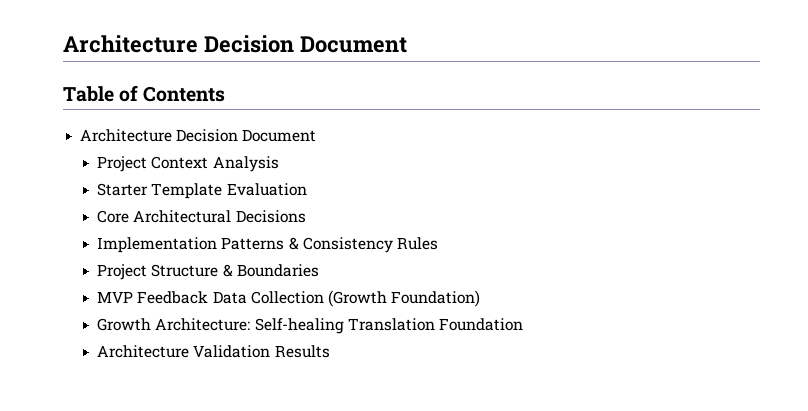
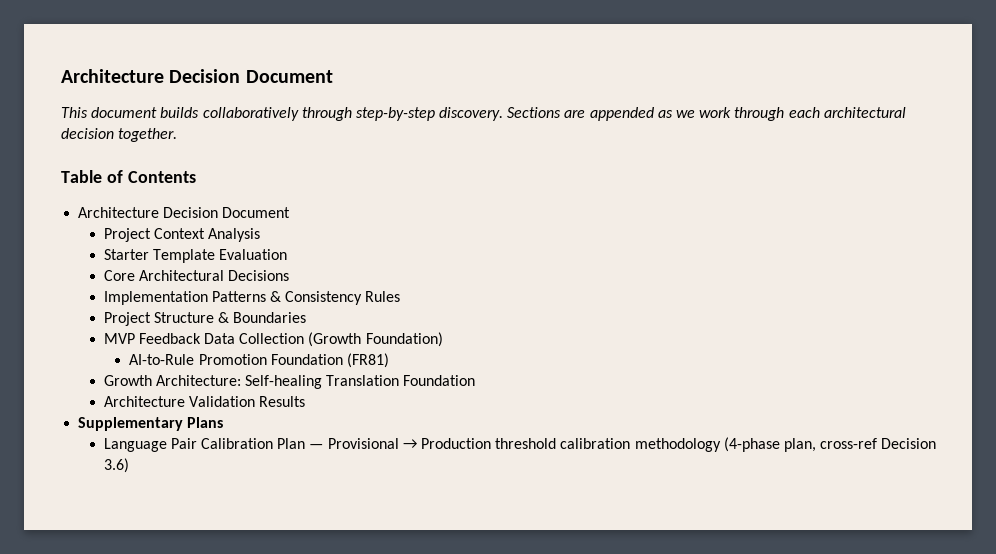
[63,35,407,53] Architecture Decision Document -> [61,69,333,83] [61,107,906,121] [61,128,178,142] Architecture Decision Document // This document builds collaboratively through step-by-step discovery. Sections are appended as we work through each architectural decision together.
(481, 298) none -> [129,353,389,368] // AI-to-Rule Promotion Foundation (FR81)
(330, 351) none -> [78,417,224,431] [103,437,937,452] [103,458,129,473] // Supplementary Plans // Language Pair Calibration Plan — Provisional → Production threshold calibration methodology (4-phase plan, cross-ref Decision 3.6)

